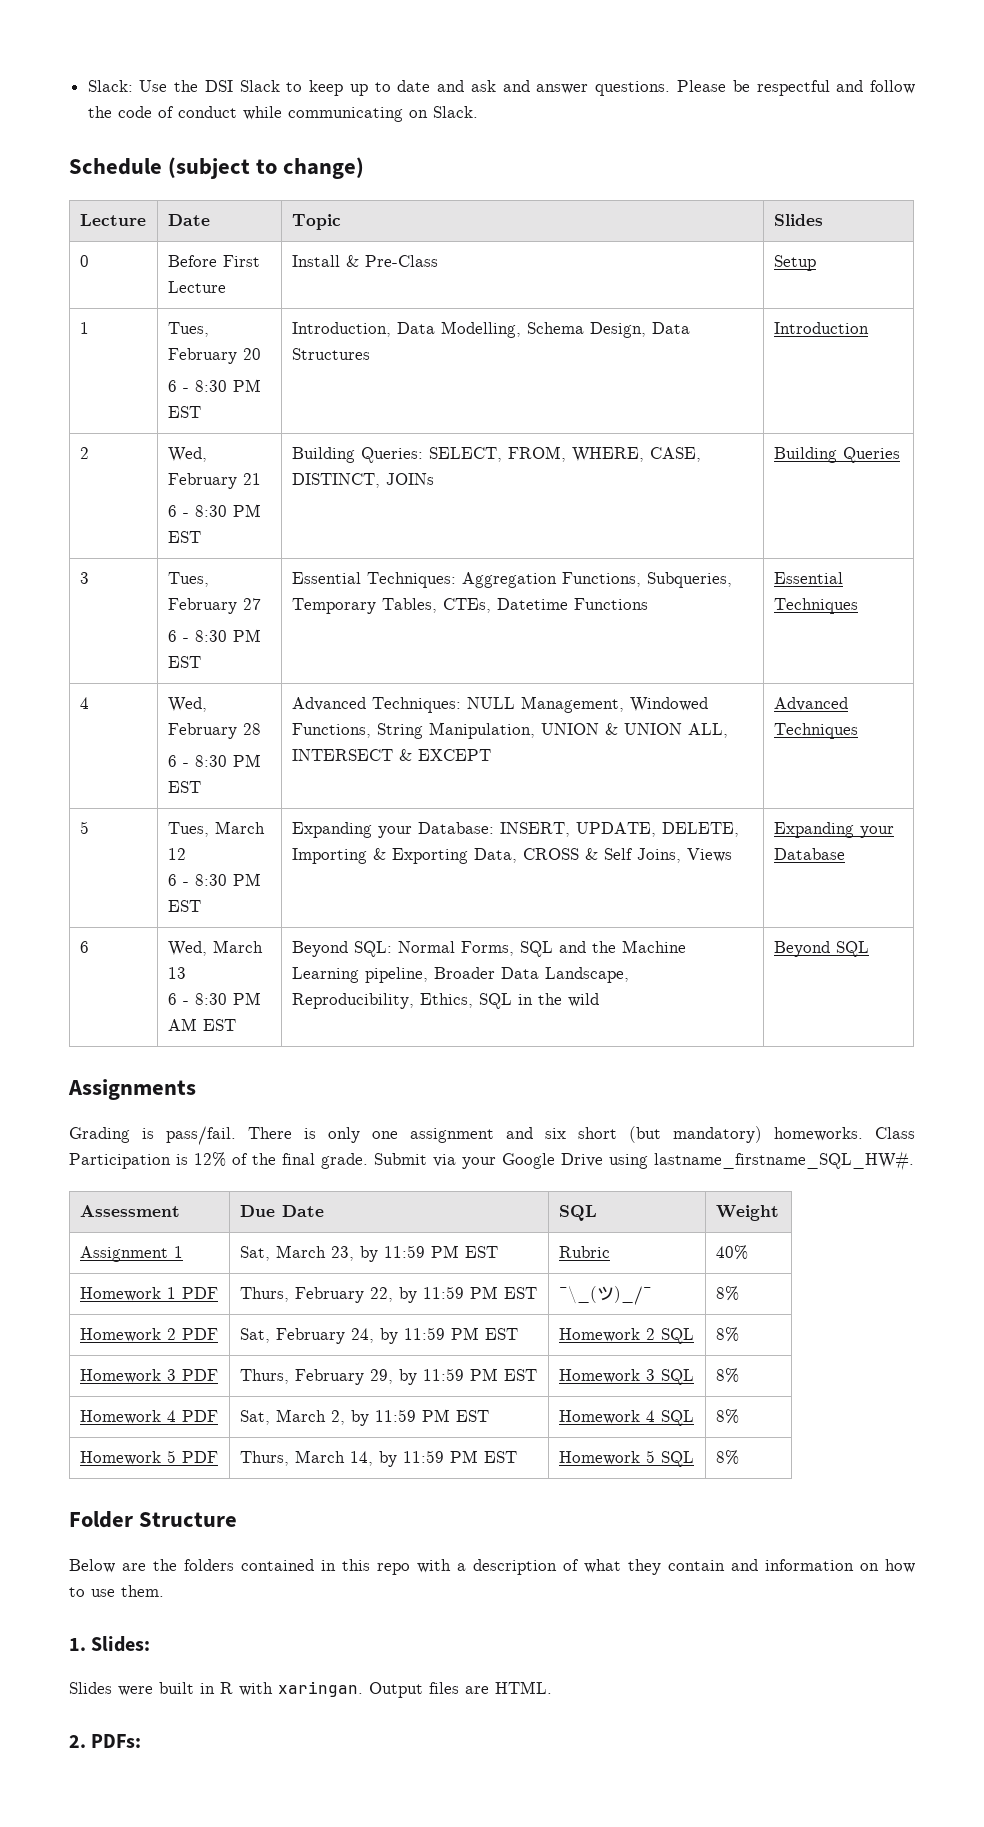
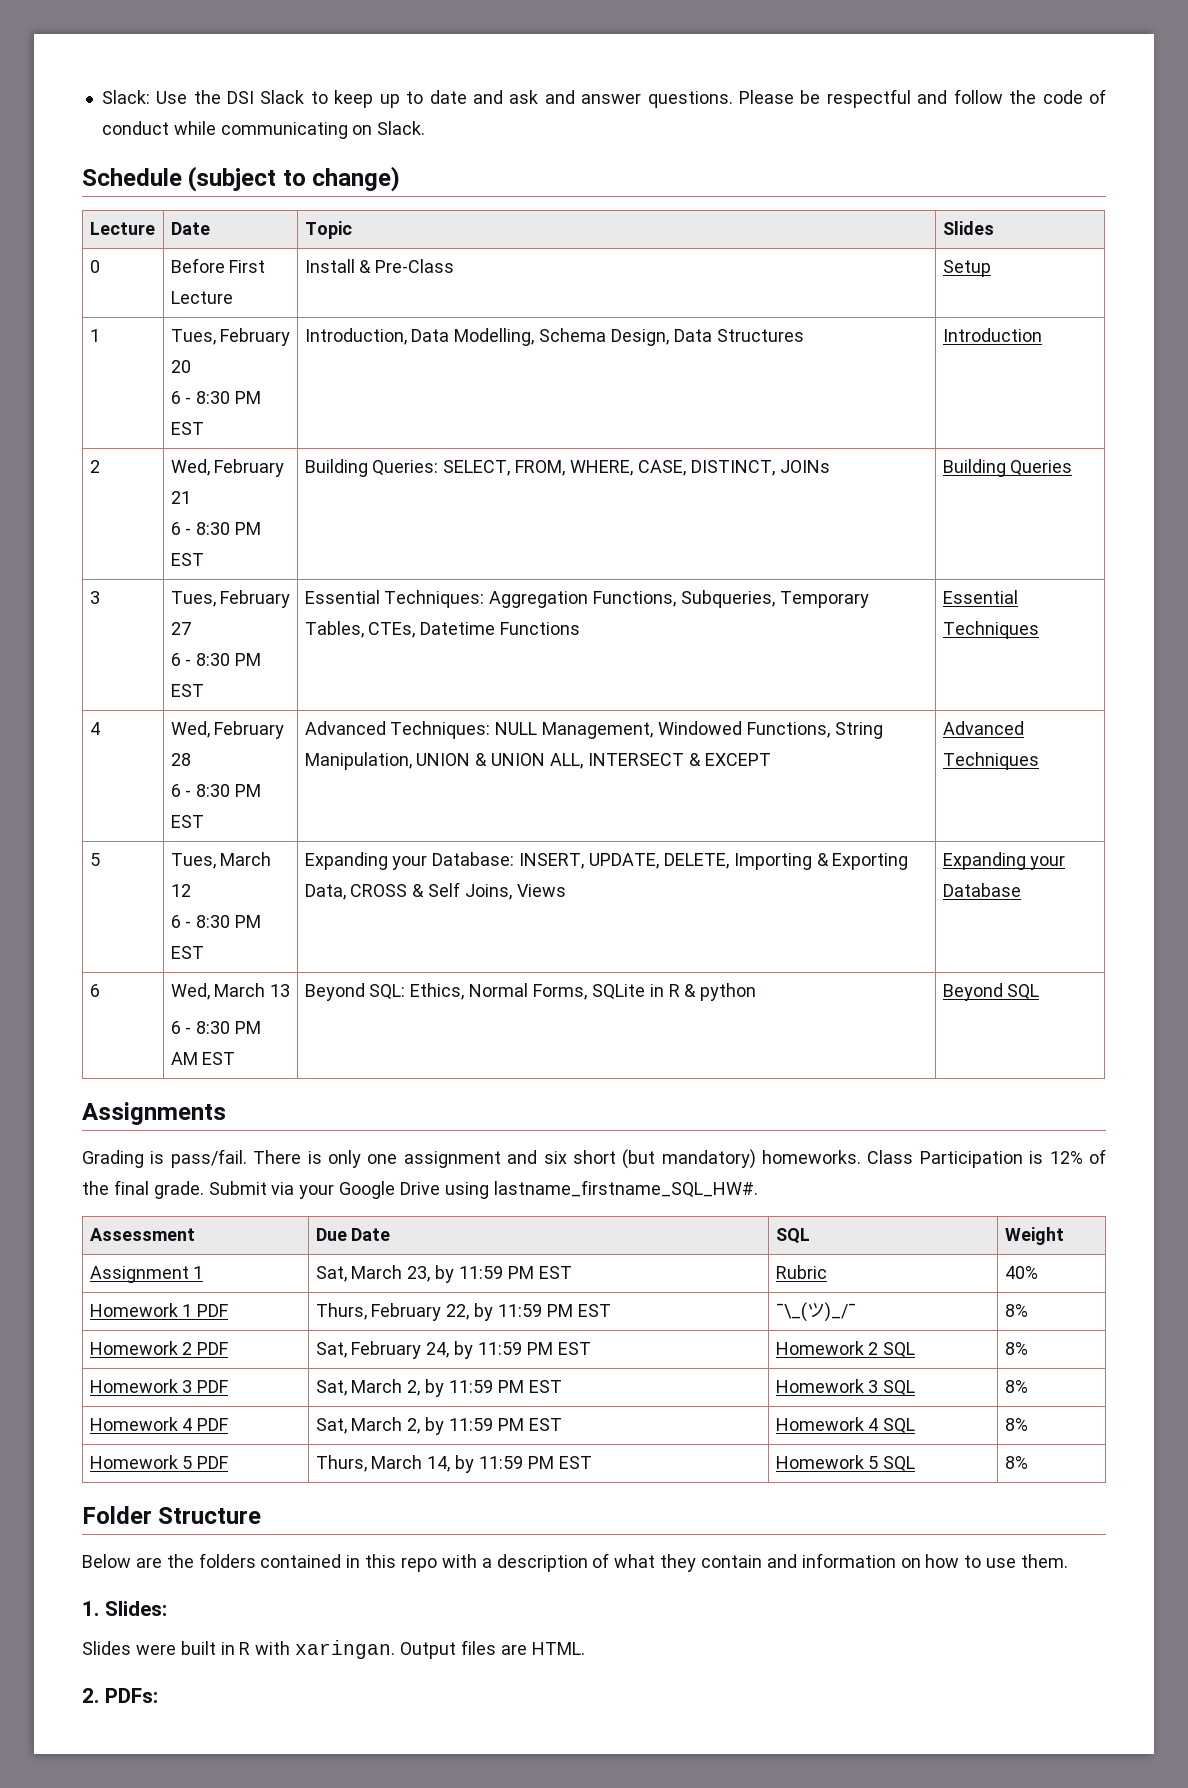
(392, 949) none -> [410,983,465,1000] Ethics,
[519,940,686,957] [291,967,629,983] [291,993,599,1009] SQL and the Machine Learning pipeline, Broader Data Landscape, Reproducibility, Ethics, SQL in the wild -> [591,983,757,1001] SQLite in R & python
[239,1369,393,1385] Thurs, February 29, -> [315,1379,421,1396] Sat, March 2,

